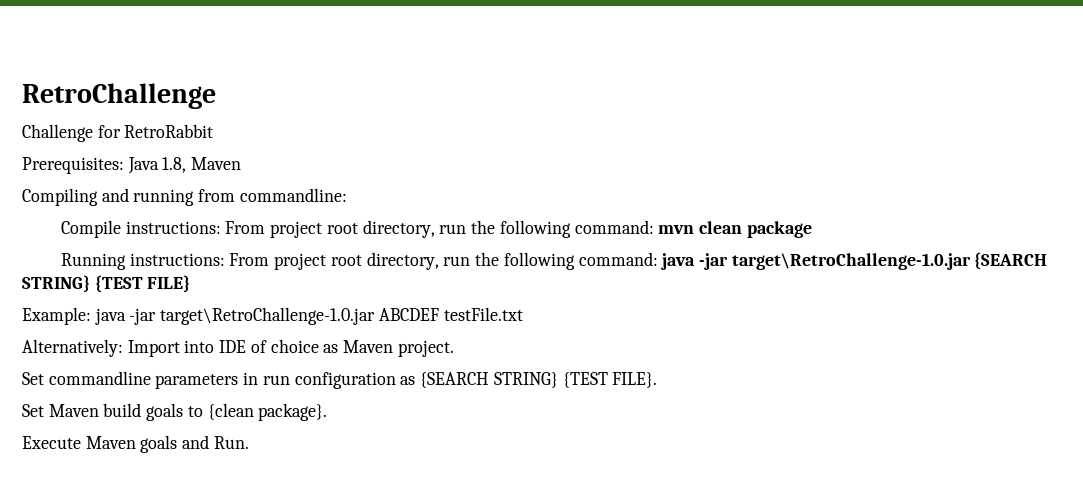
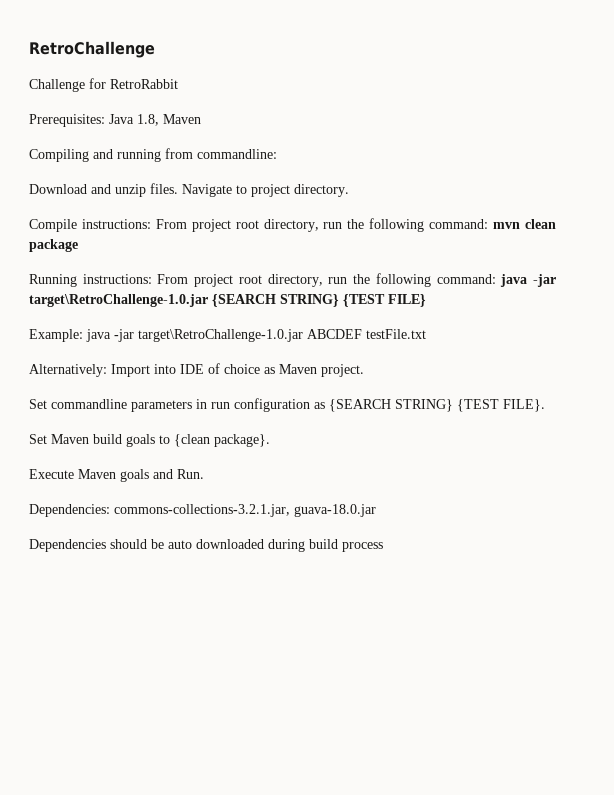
(347, 195) none -> [29,183,349,197] // Download and unzip files. Navigate to project directory.
(249, 442) none -> [29,504,376,517] [29,539,383,552] // Dependencies: commons-collections-3.2.1.jar, guava-18.0.jar // Dependencies should be auto downloaded during build process

